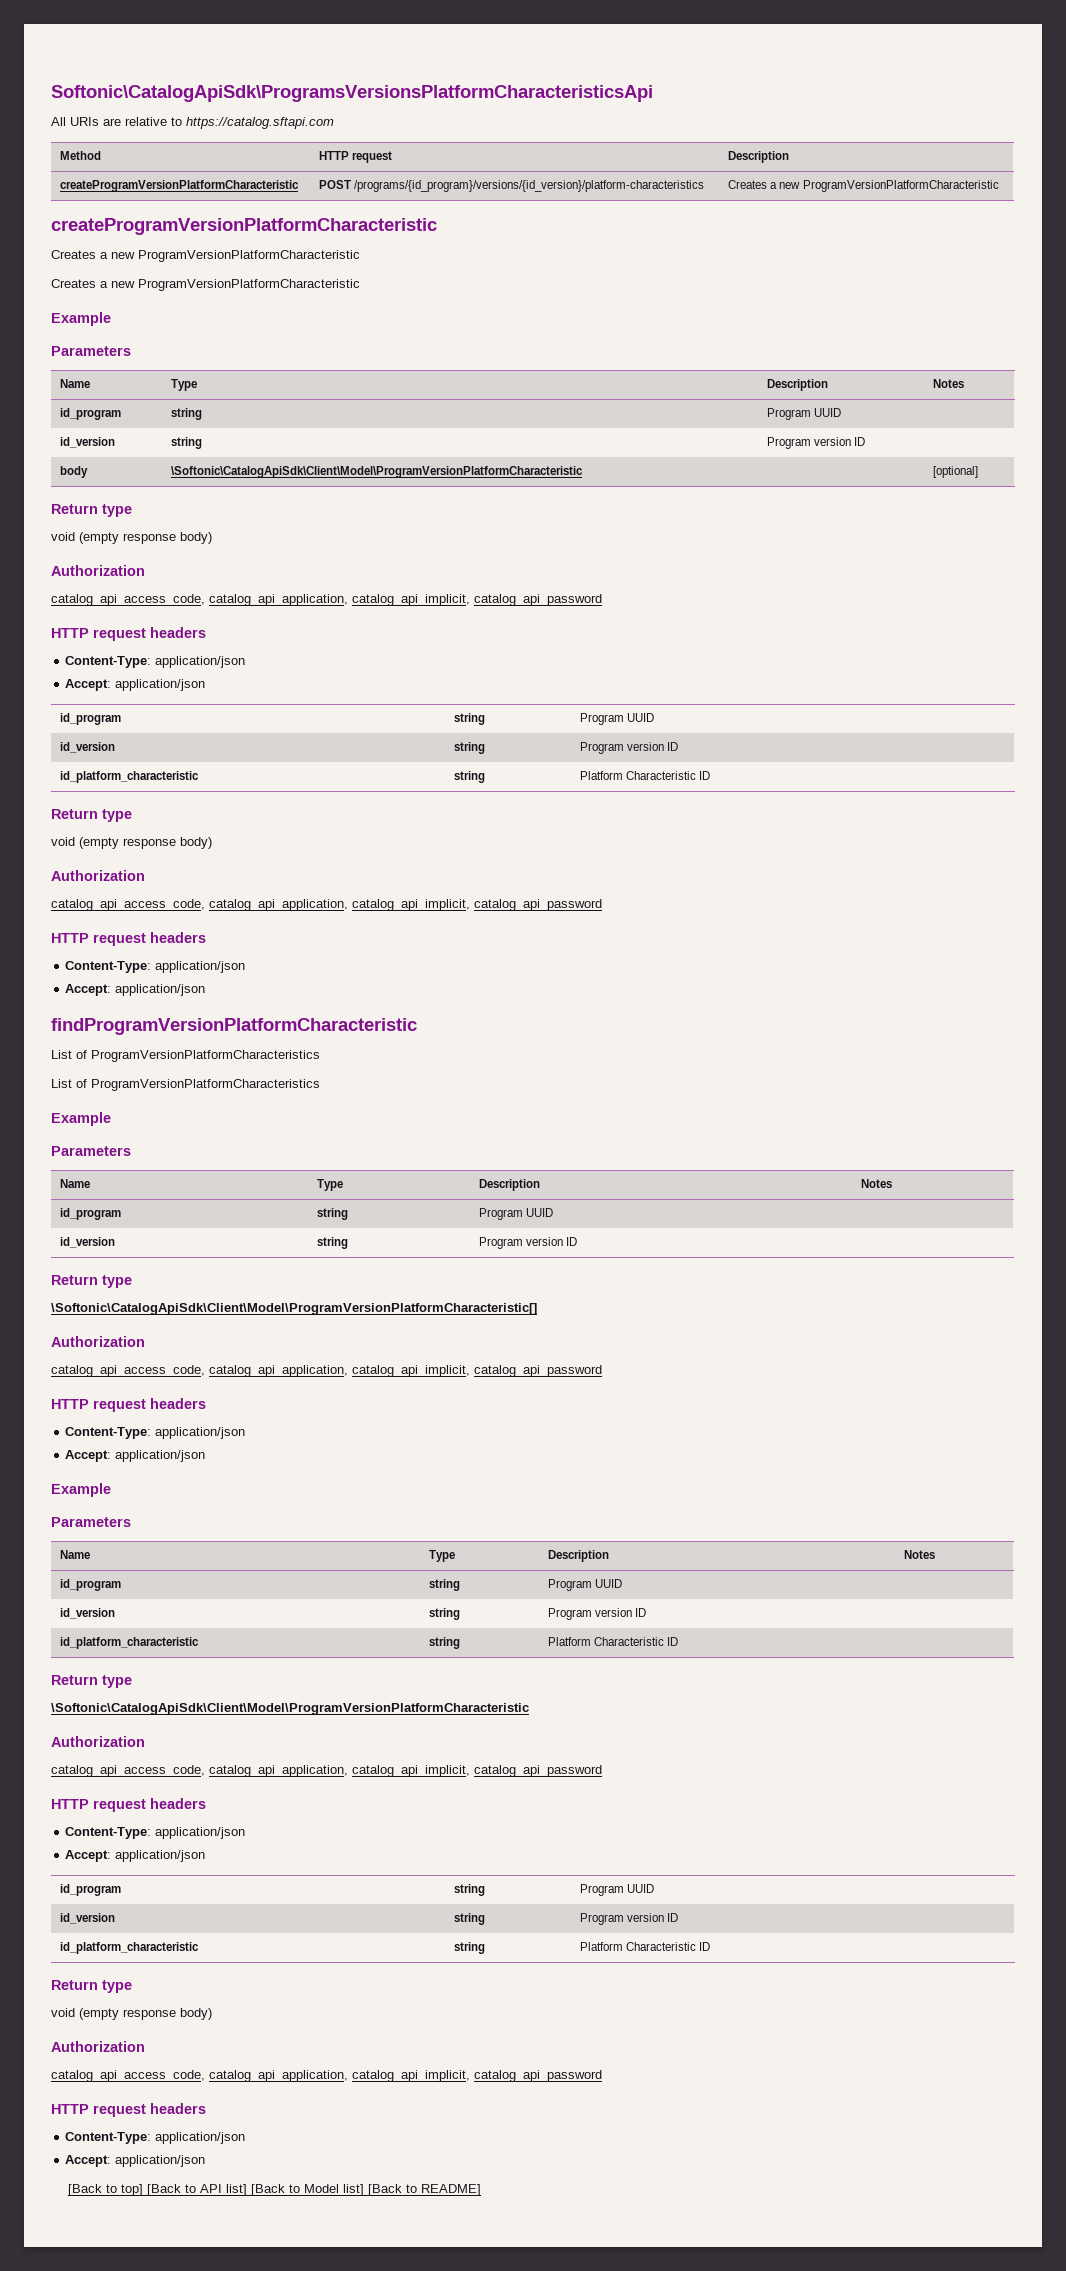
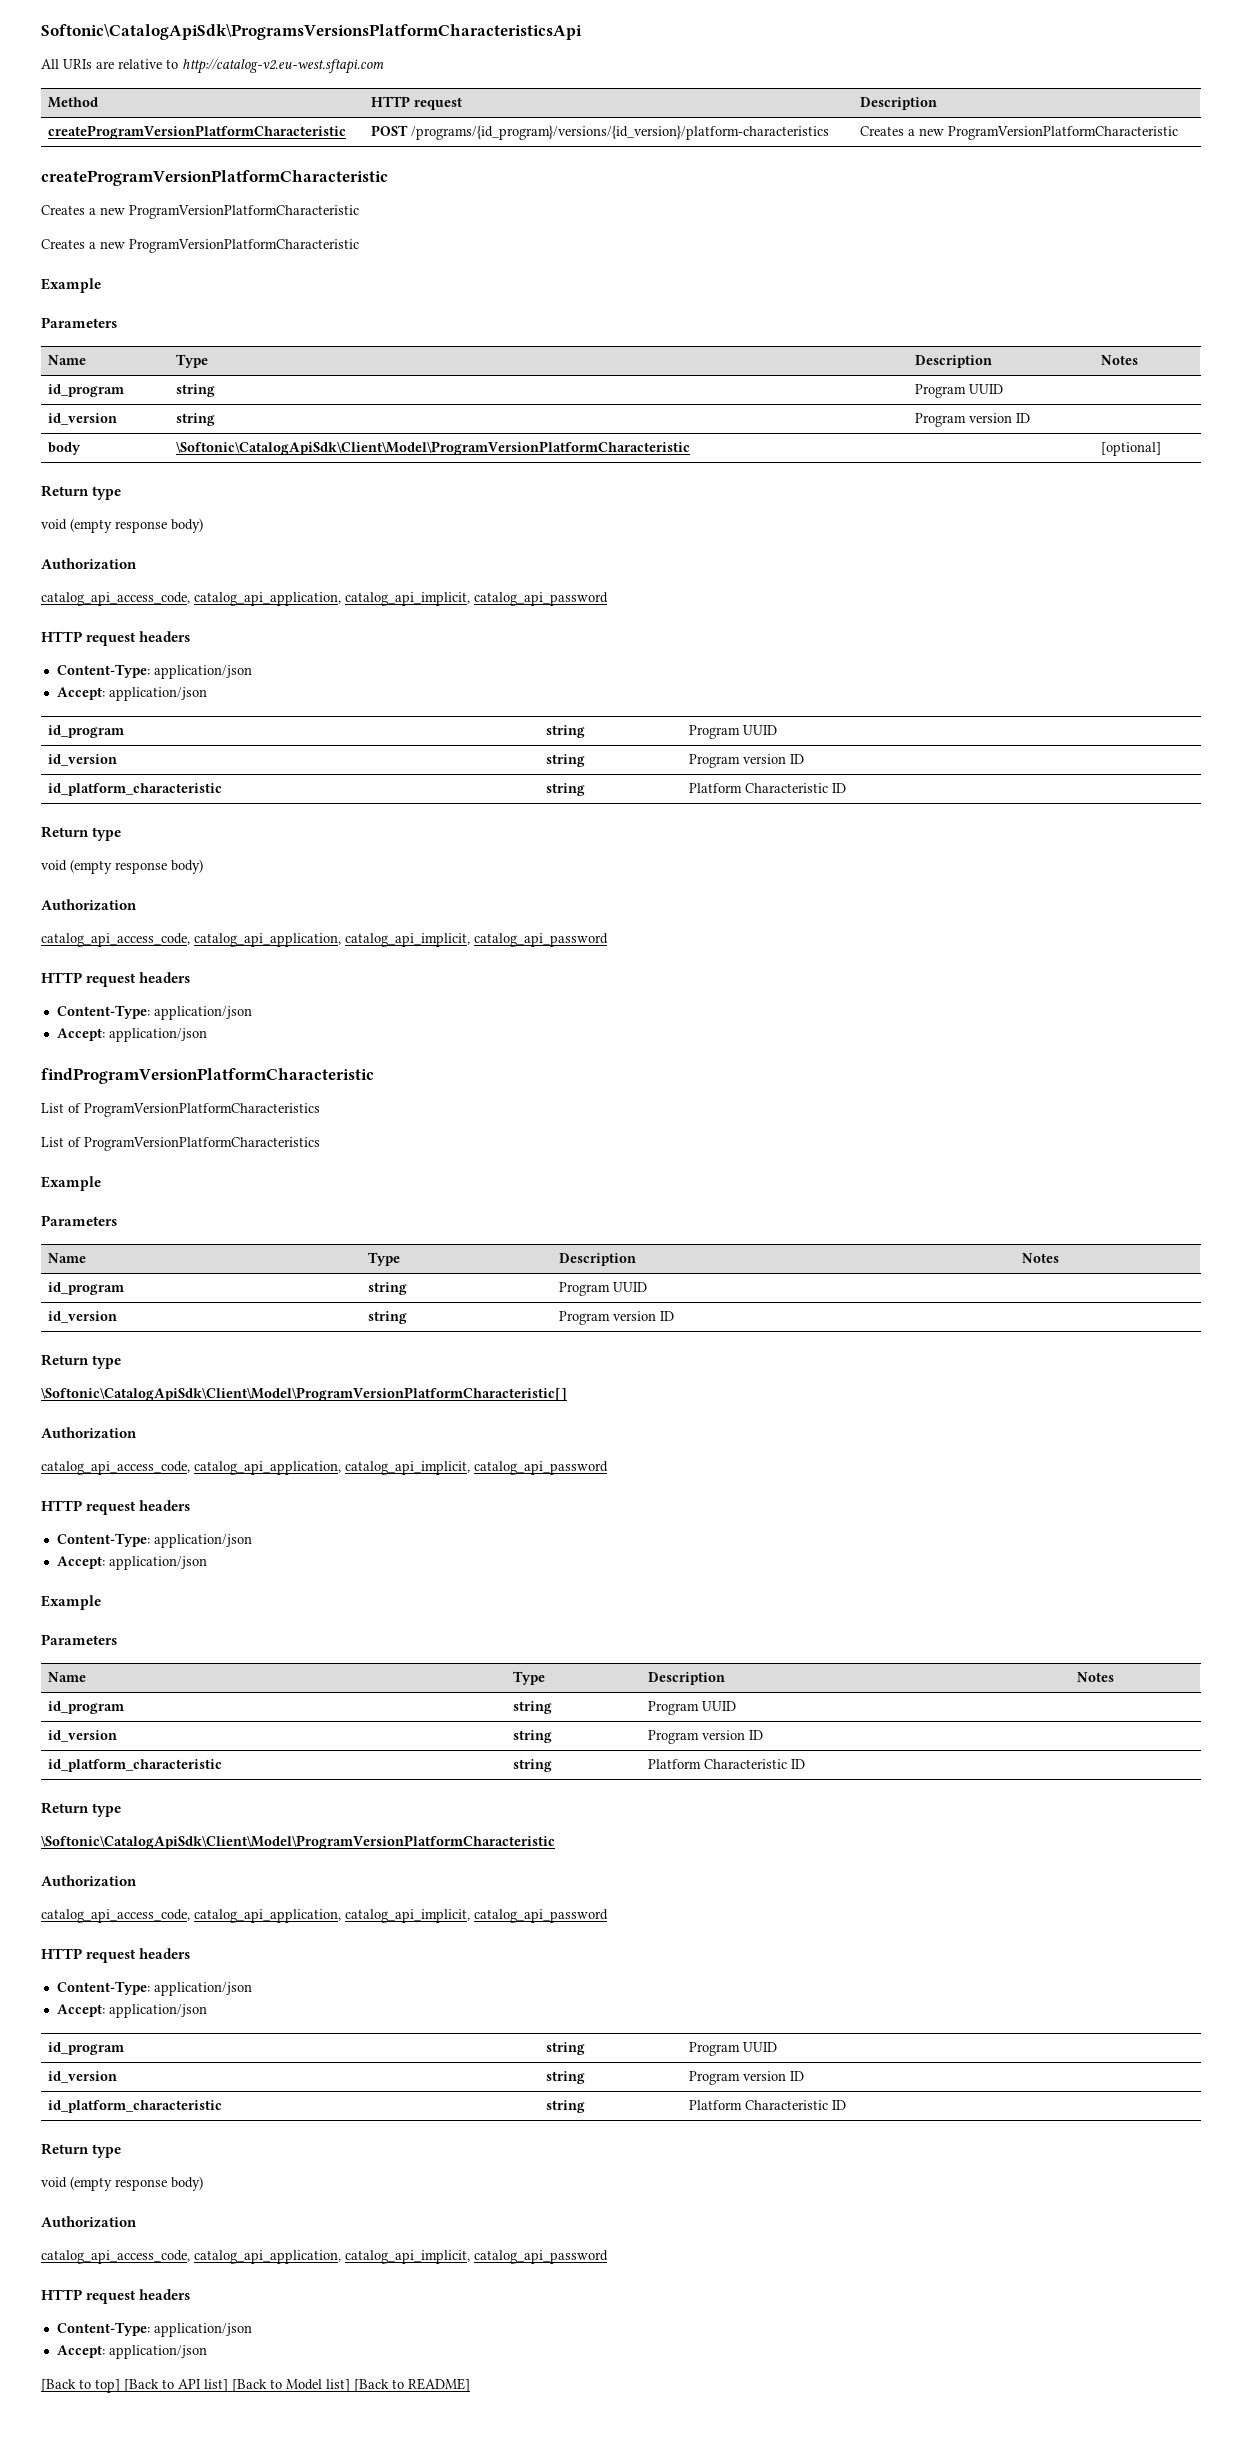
[186,117,334,129] https://catalog.sftapi.com -> [182,58,384,74] http://catalog-v2.eu-west.sftapi.com

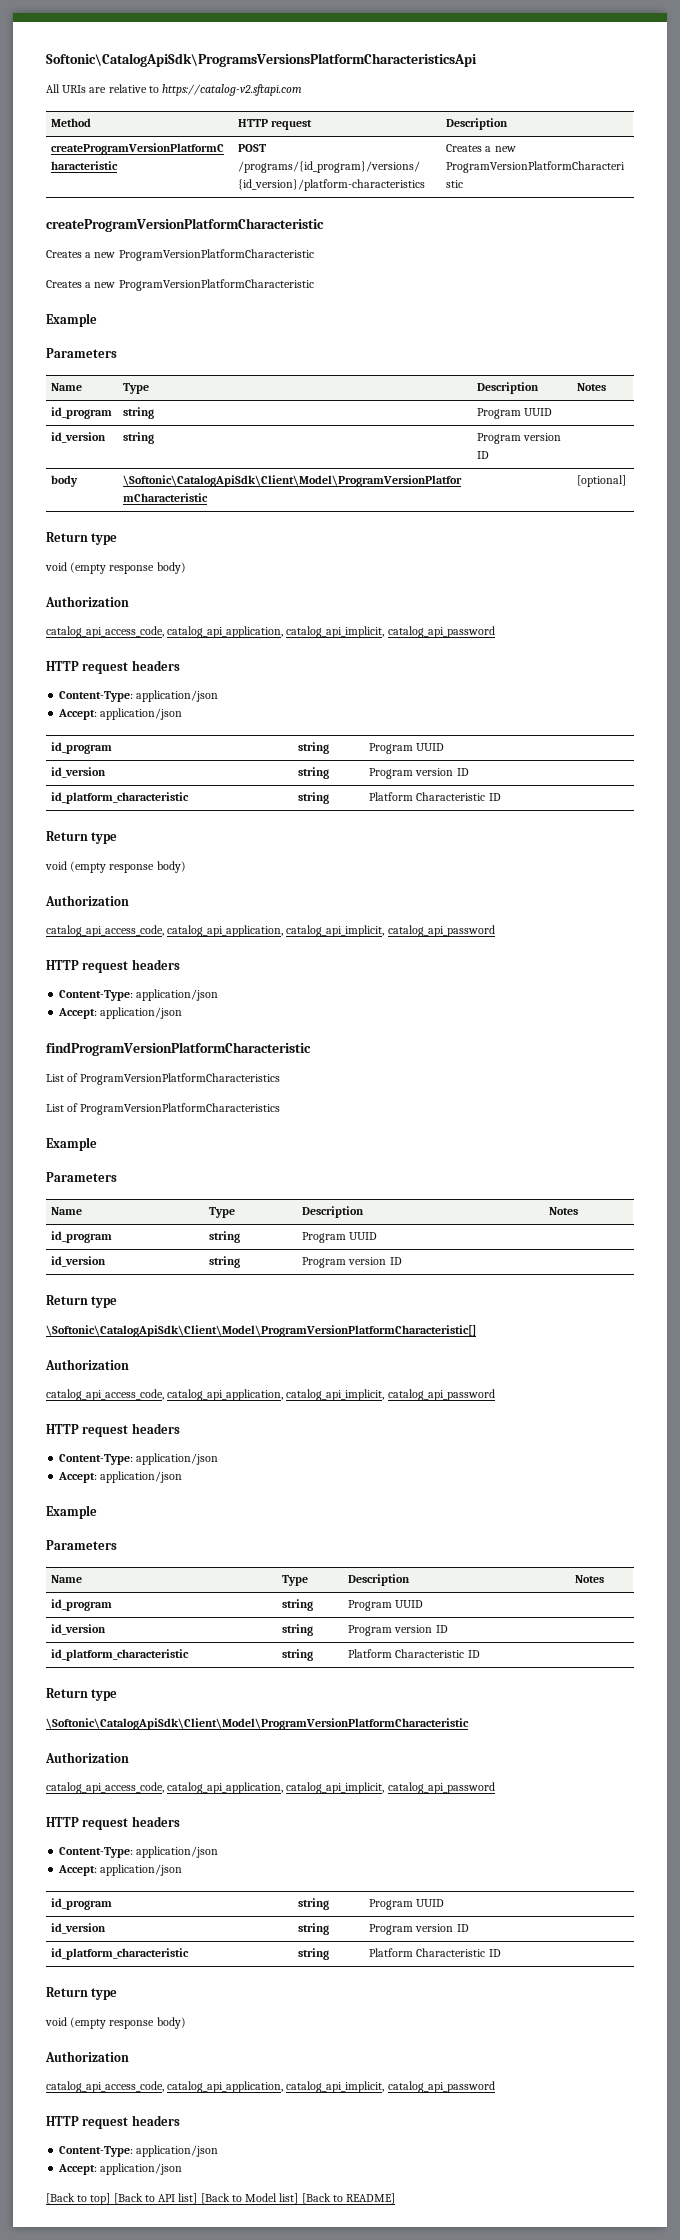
[182,58,384,74] http://catalog-v2.eu-west.sftapi.com -> [162,84,303,96] https://catalog-v2.sftapi.com

